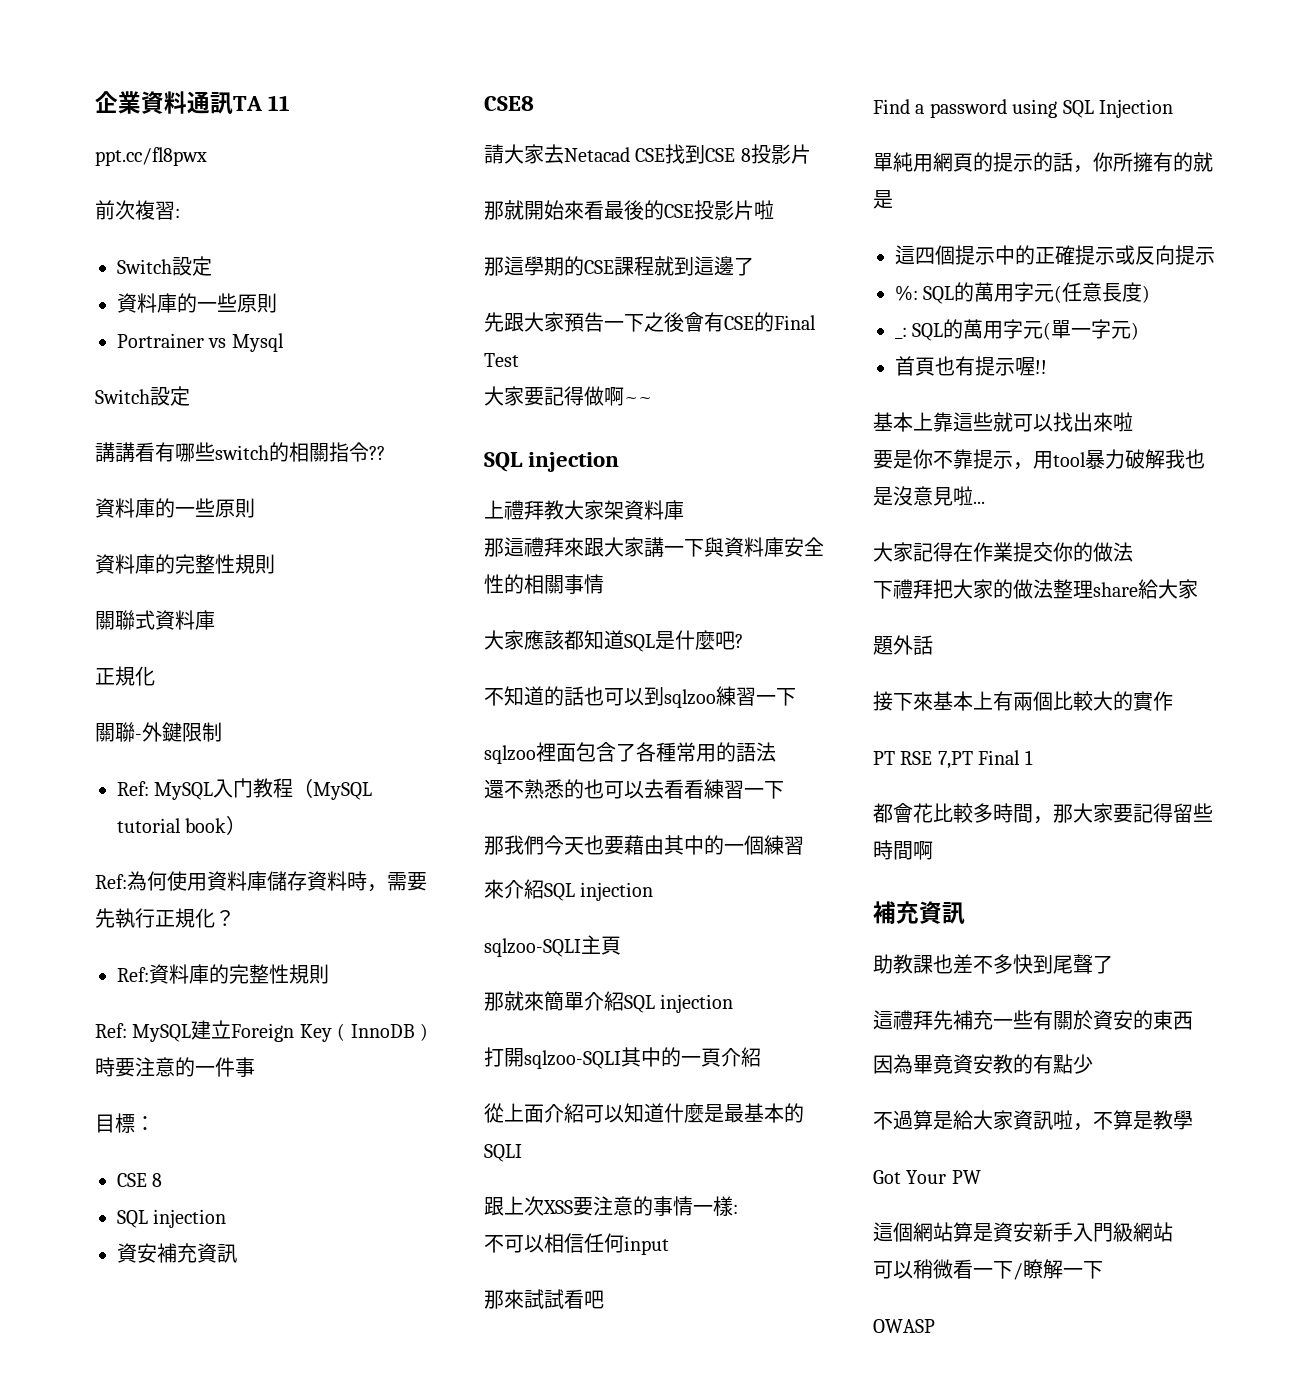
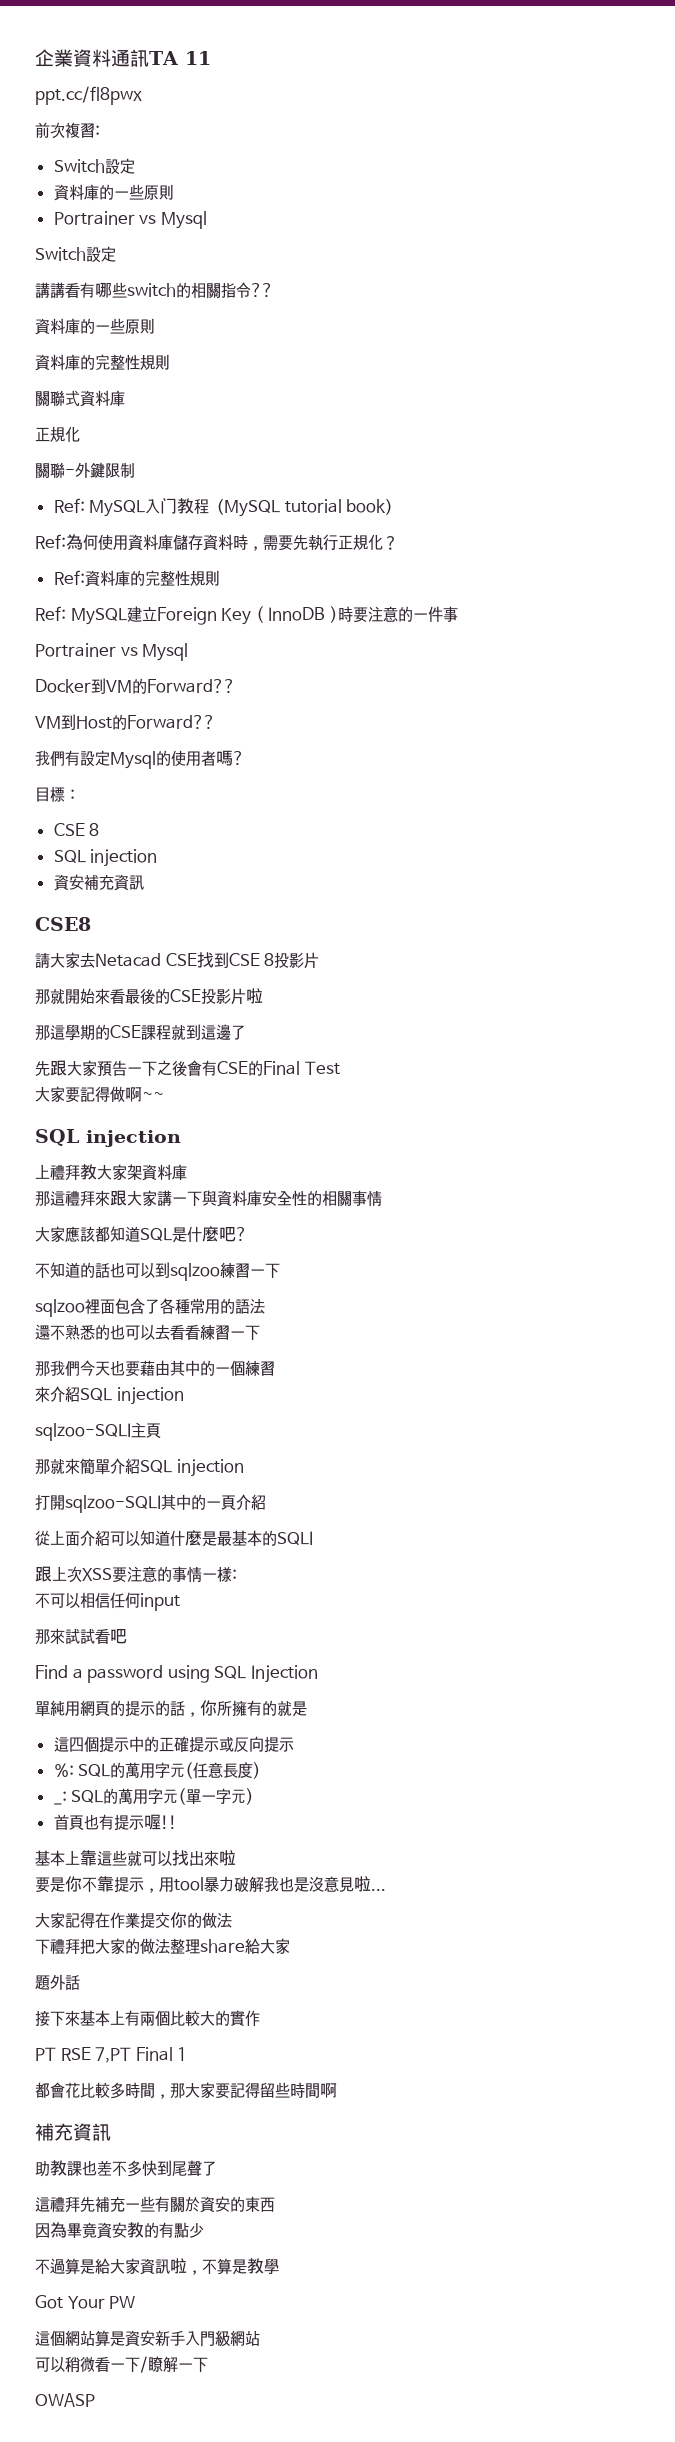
(255, 1067) none -> [35,643,189,661] [35,678,235,694] [35,714,215,730] [35,750,244,769] // Portrainer vs Mysql // Docker到VM的Forward?? // VM到Host的Forward?? // 我們有設定Mysql的使用者嗎?

